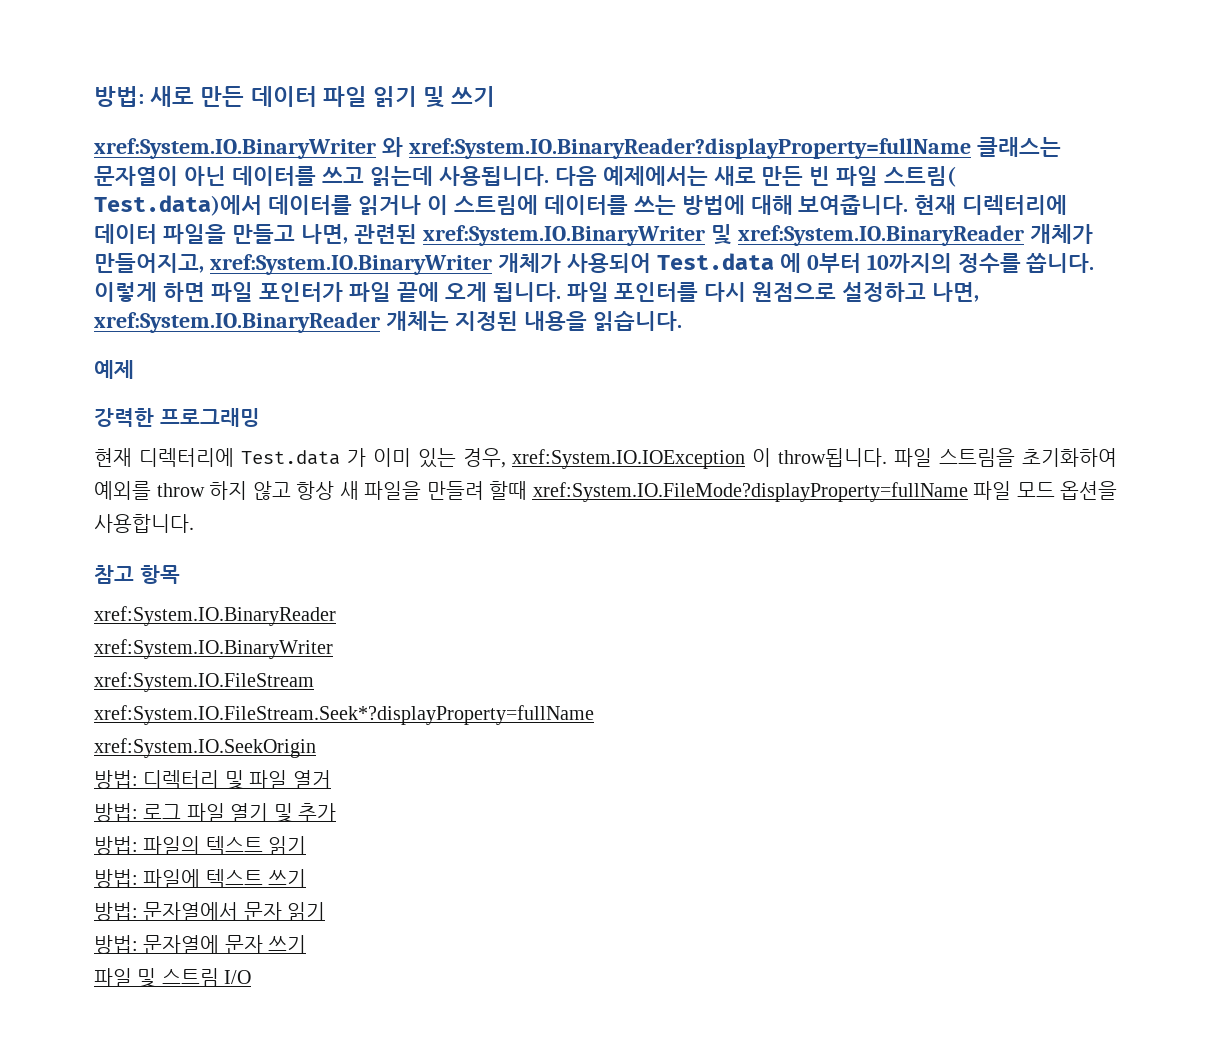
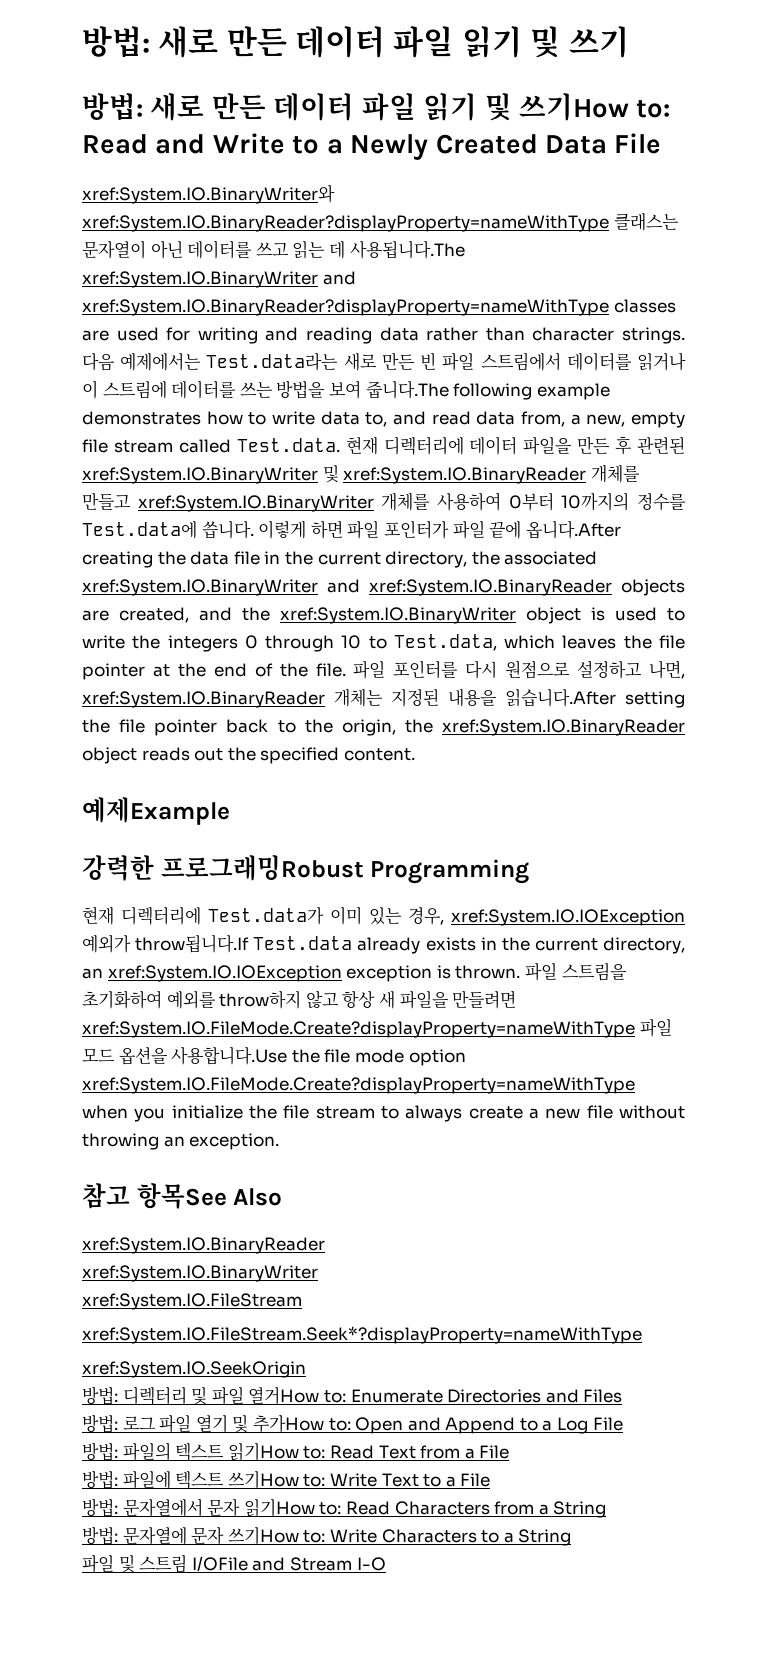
[94,137,971,159] xref:System.IO.BinaryWriter 와 xref:System.IO.BinaryReader?displayProperty=fullName -> [82,93,671,121] [82,133,662,160] [82,184,335,204] [82,215,609,232] 방법: 새로 만든 데이터 파일 읽기 및 쓰기How to: Read and Write to a Newly Created Data File // xref:System.IO.BinaryWriter와 xref:System.IO.BinaryReader?displayProperty=nameWithType
[369,166,549,187] 읽는데 사용됩니다. -> [292,240,465,259] [82,271,356,288] [82,299,676,316] [82,327,686,344] 읽는 데 사용됩니다.The xref:System.IO.BinaryWriter and xref:System.IO.BinaryReader?displayProperty=nameWithType classes are used for writing and reading data rather than character strings.
(708, 176) none -> [206,353,339,371] Test.data라는
[884,166,957,187] [94,195,262,216] 스트림( Test.data)에서 -> [480,352,561,371] 스트림에서
[681,195,909,215] 방법에 대해 보여줍니다. -> [276,380,610,400] [82,411,686,428] [82,438,340,453] 방법을 보여 줍니다.The following example demonstrates how to write data to, and read data from, a new, empty file stream called Test.data.
[231,224,348,244] 만들고 나면, -> [577,436,633,455] 만든 후
[1029,224,1093,244] [94,253,801,275] 개체가 만들어지고, xref:System.IO.BinaryWriter 개체가 사용되어 Test.data 에 -> [590,464,640,483] [82,492,502,512] 개체를 만들고 xref:System.IO.BinaryWriter 개체를 사용하여
(1021, 263) none -> [82,521,197,539] Test.data에
[444,282,561,302] 오게 됩니다. -> [525,521,621,539] [82,551,598,568] [82,579,685,596] [82,607,685,624] [82,634,685,652] [82,663,346,680] 옵니다.After creating the data file in the current directory, the associated xref:System.IO.BinaryWriter and xref:System.IO.BinaryReader objects are created, and the xref:System.IO.BinaryWriter object is used to write the integers 0 through 10 to Test.data, which leaves the file pointer at the end of the file.
[592,311,682,332] [94,360,134,379] 읽습니다. // 예제 -> [505,689,685,708] [82,719,685,736] [82,747,415,764] [82,797,230,825] 읽습니다.After setting the file pointer back to the origin, the xref:System.IO.BinaryReader object reads out the specified content. // 예제Example
[159,408,260,427] [94,448,366,467] 프로그래밍 // 현재 디렉터리에 Test.data 가 -> [160,855,530,884] [82,906,324,925] 프로그래밍Robust Programming // 현재 디렉터리에 Test.data가
[752,448,888,467] 이 throw됩니다. -> [82,934,685,954] [82,965,521,982] 예외가 throw됩니다.If Test.data already exists in the current directory, an xref:System.IO.IOException exception is thrown.
[156,481,247,500] throw 하지 -> [219,991,302,1009] throw하지
[426,481,1117,502] [94,514,194,533] 만들려 할때 xref:System.IO.FileMode?displayProperty=fullName 파일 모드 옵션을 사용합니다. -> [452,990,517,1009] [82,1019,672,1038] [82,1046,466,1066] [82,1077,635,1094] [82,1105,685,1122] [82,1133,280,1150] 만들려면 xref:System.IO.FileMode.Create?displayProperty=nameWithType 파일 모드 옵션을 사용합니다.Use the file mode option xref:System.IO.FileMode.Create?displayProperty=nameWithType when you initialize the file stream to always create a new file without throwing an exception.
[139,565,180,584] 항목 -> [136,1183,283,1209] 항목See Also
[94,705,594,725] xref:System.IO.FileStream.Seek*?displayProperty=fullName -> [82,1326,642,1344] xref:System.IO.FileStream.Seek*?displayProperty=nameWithType
[292,770,331,789] 열거 -> [248,1387,623,1405] 열거How to: Enumerate Directories and Files
[298,803,336,822] [94,836,307,855] [94,869,307,888] [94,902,326,921] [94,935,307,954] 추가 // 방법: 파일의 텍스트 읽기 // 방법: 파일에 텍스트 쓰기 // 방법: 문자열에서 문자 읽기 // 방법: 문자열에 문자 쓰기 -> [252,1415,623,1434] [82,1442,510,1461] [82,1470,491,1489] [82,1498,607,1518] [82,1526,572,1546] 추가How to: Open and Append to a Log File // 방법: 파일의 텍스트 읽기How to: Read Text from a File // 방법: 파일에 텍스트 쓰기How to: Write Text to a File // 방법: 문자열에서 문자 읽기How to: Read Characters from a String // 방법: 문자열에 문자 쓰기How to: Write Characters to a String
[224,970,252,984] I/O -> [191,1556,386,1572] I/OFile and Stream I-O

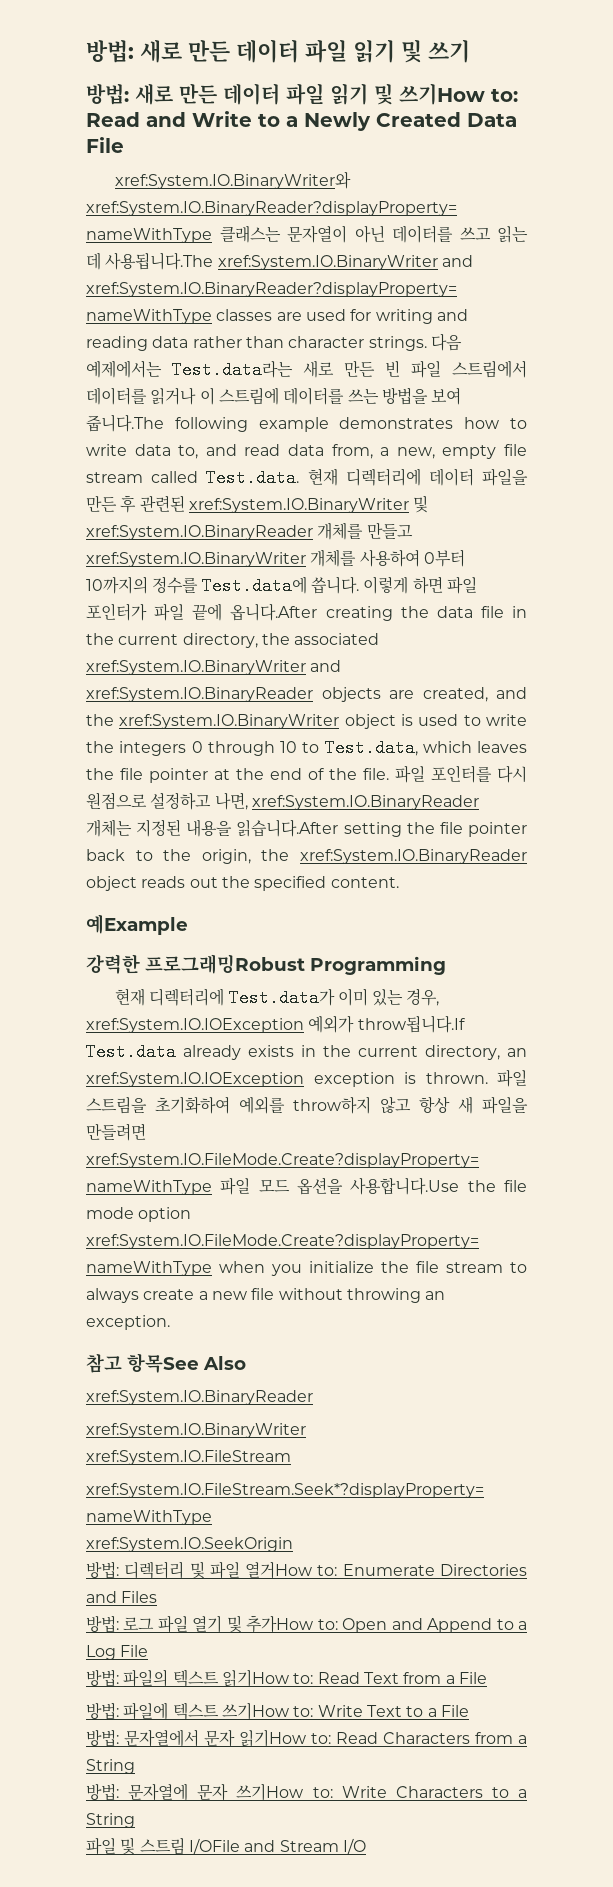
[82,797,230,825] 예제Example -> [86,914,188,935] 예Example
[356,1557,386,1571] I-O -> [342,1838,366,1854] I/O

